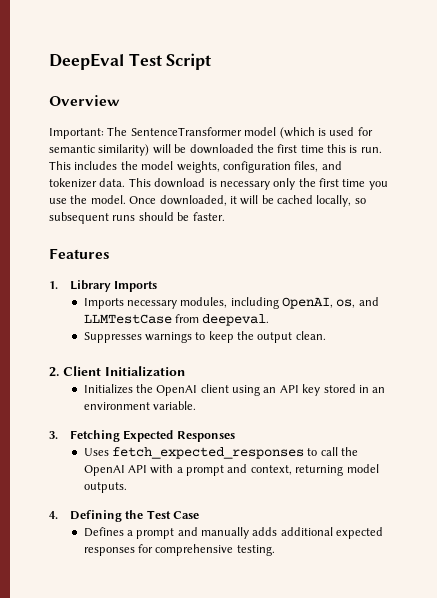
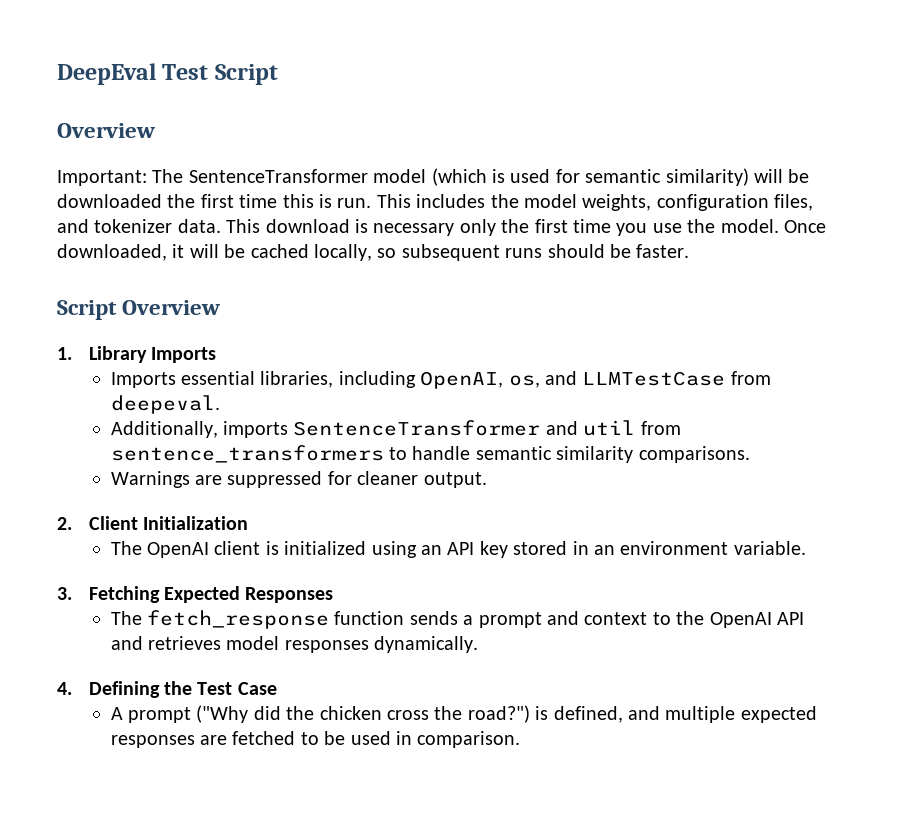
[49,248,110,259] Features -> [57,300,221,320] Script Overview
[126,297,228,309] necessary modules, -> [181,371,334,388] essential libraries,
[83,331,326,343] [49,366,185,377] [83,384,229,396] Suppresses warnings to keep the output clean. // 2. Client Initialization // Initializes the OpenAI client -> [110,420,681,438] [110,445,750,463] [110,471,487,488] [57,516,249,530] [110,541,367,558] Additionally, imports SentenceTransformer and util from sentence_transformers to handle semantic similarity comparisons. // Warnings are suppressed for cleaner output. // 2. Client Initialization // The OpenAI client is initialized
[83,447,359,459] [83,464,379,476] [83,482,127,493] Uses fetch_expected_responses to call the OpenAI API with a prompt and context, returning model outputs. -> [110,610,805,629] [110,636,479,653] The fetch_response function sends a prompt and context to the OpenAI API and retrieves model responses dynamically.
[83,527,384,539] [83,544,275,556] Defines a prompt and manually adds additional expected responses for comprehensive testing. -> [110,705,817,723] [110,731,521,748] A prompt ("Why did the chicken cross the road?") is defined, and multiple expected responses are fetched to be used in comparison.

